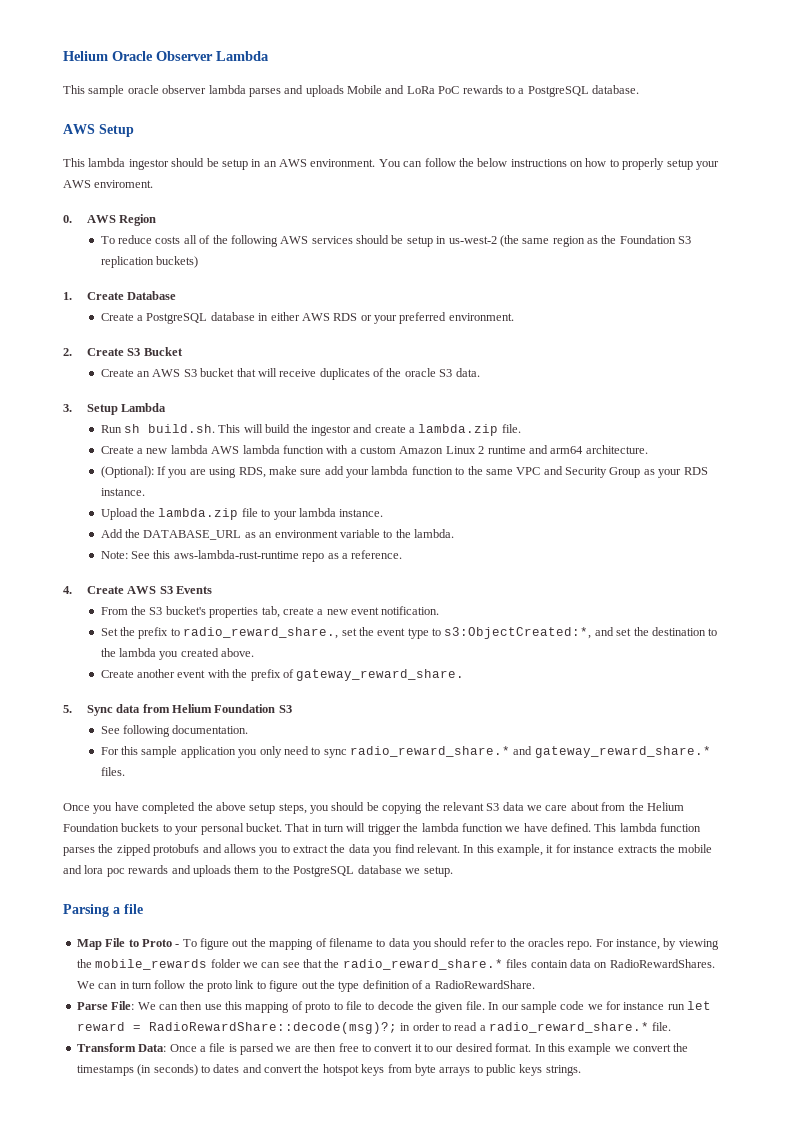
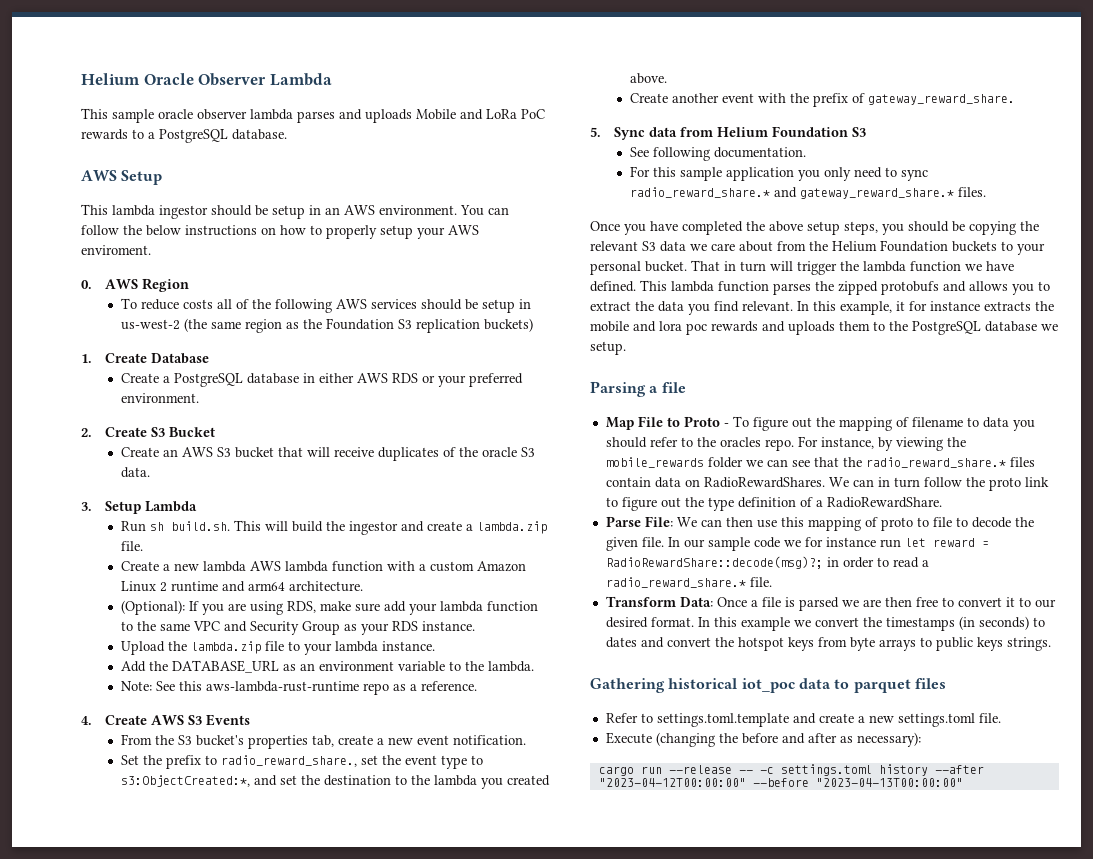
(581, 1070) none -> [590,678,946,693] [605,713,1001,727] [605,732,921,747] [598,764,984,776] [598,778,963,787] // Gathering historical iot_poc data to parquet files // Refer to settings.toml.template and create a new settings.toml file. // Execute (changing the before and after as necessary): // cargo run --release -- -c settings.toml history --after "2023-04-12T00:00:00" --before "2023-04-13T00:00:00"

